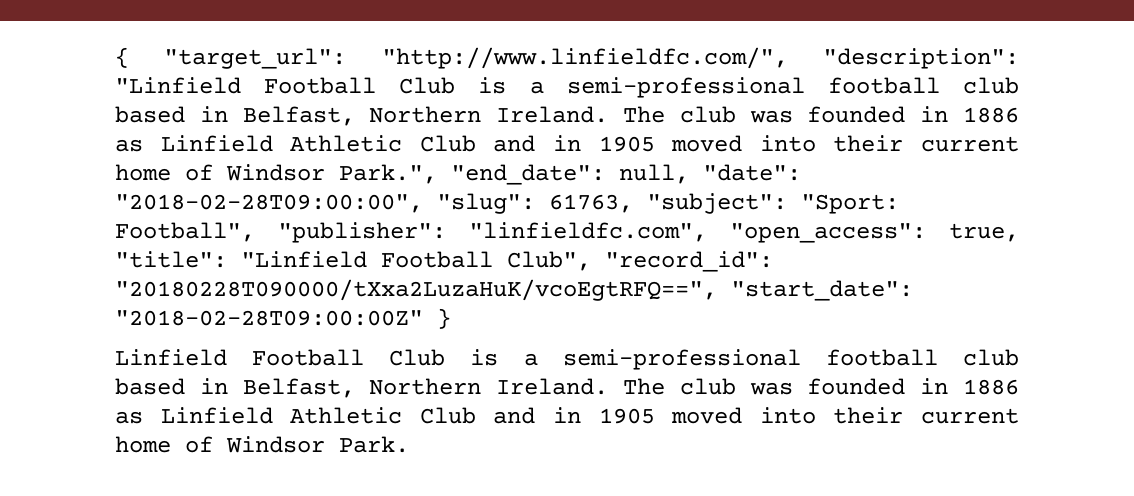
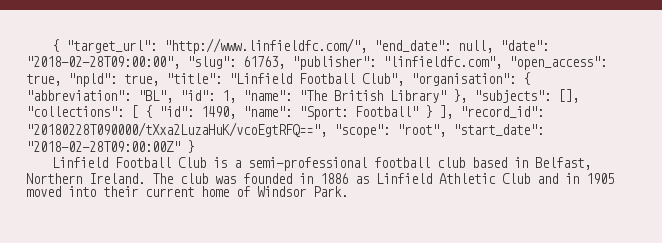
[823,48,1019,69] [115,77,1019,98] [115,106,1019,126] [115,135,1020,152] [115,164,437,184] "description": "Linfield Football Club is a semi-professional football club based in Belfast, Northern Ireland. The club was founded in 1886 as Linfield Athletic Club and in 1905 moved into their current home of Windsor Park.", -> (367, 46) none
[647,193,899,214] [115,222,255,242] "subject": "Sport: Football", -> (285, 62) none
(1019, 232) none -> [68,73,159,87] "npld": true,
[605,251,773,272] [115,279,717,301] "record_id": "20180228T090000/tXxa2LuzaHuK/vcoEgtRFQ==", -> [411,72,530,86] [26,89,579,103] [26,105,544,120] [26,122,446,138] "organisation": { "abbreviation": "BL", "id": 1, "name": "The British Library" }, "subjects": [], "collections": [ { "id": 1490, "name": "Sport: Football" } ], "record_id": "20180228T090000/tXxa2LuzaHuK/vcoEgtRFQ==", "scope": "root",

